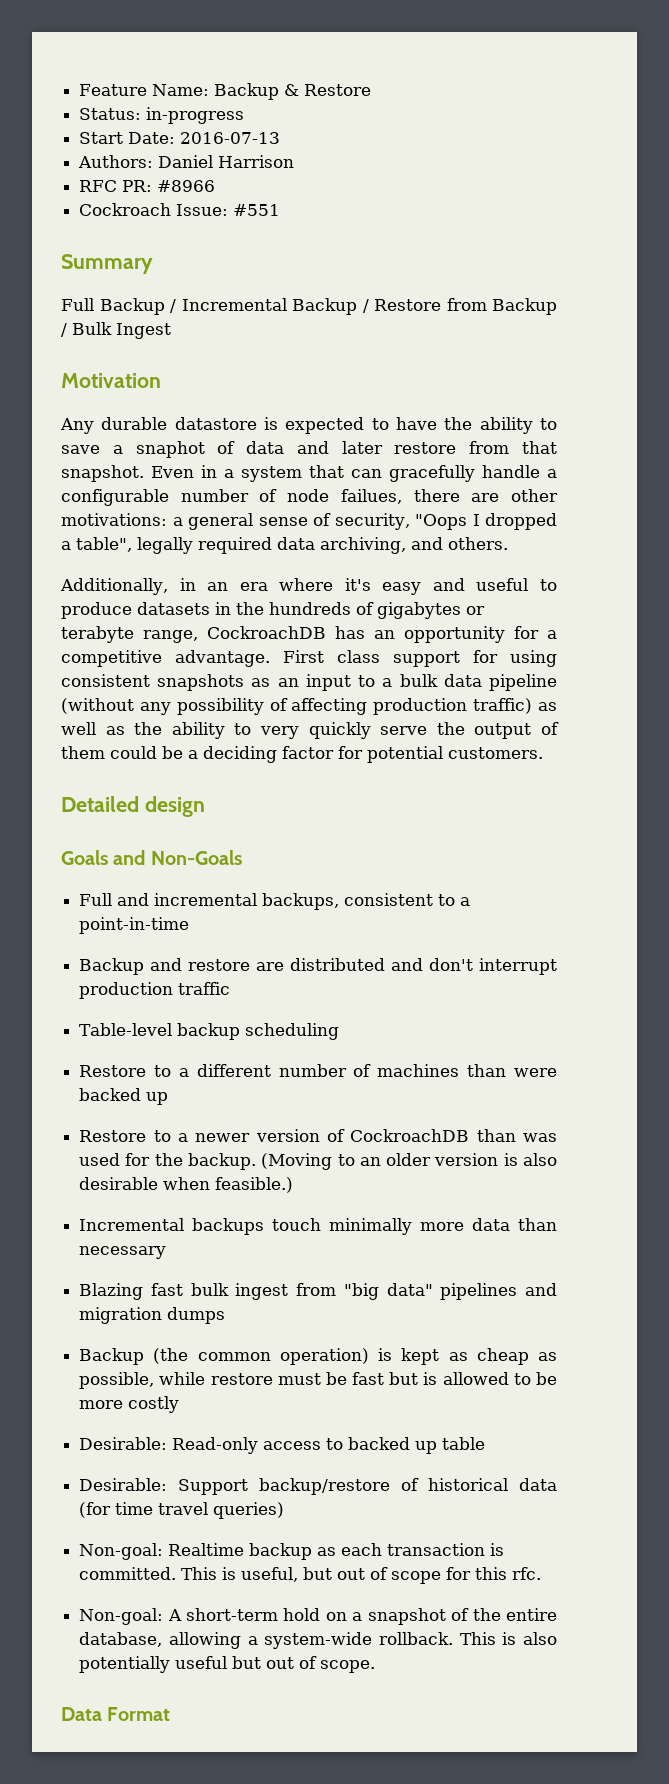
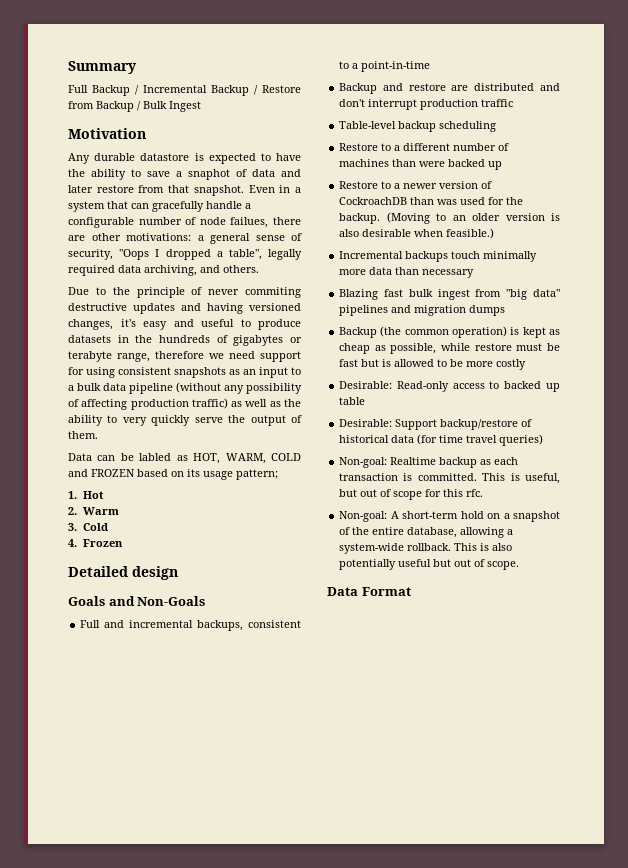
[79,83,372,100] [79,107,245,124] [79,132,281,144] [78,155,295,168] [79,180,216,192] [79,203,281,216] Feature Name: Backup & Restore // Status: in-progress // Start Date: 2016-07-13 // Authors: Daniel Harrison // RFC PR: #8966 // Cockroach Issue: #551 // -> (68, 67) none
[60,578,334,595] Additionally, in an era where -> [68,287,301,298] [68,303,301,314] [68,319,113,330] Due to the principle of never commiting destructive updates and having versioned changes,
[207,626,557,643] [61,650,380,667] CockroachDB has an opportunity for a competitive advantage. First class -> [155,351,255,359] therefore we need
[61,746,543,763] them could be a deciding factor for potential customers. -> [68,431,98,439] [68,453,301,464] [68,469,278,480] [68,491,105,499] [68,507,120,515] [68,523,109,531] [68,539,124,547] them. // Data can be labled as HOT, WARM, COLD and FROZEN based on its usage pattern; // 1. Hot // 2. Warm // 3. Cold // 4. Frozen

